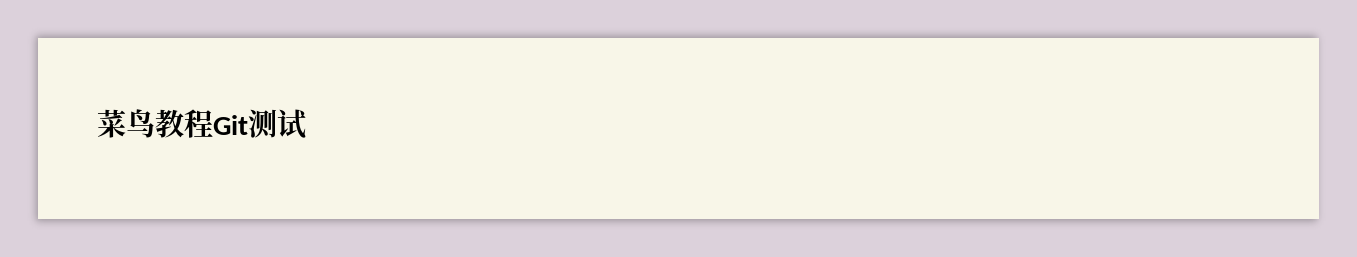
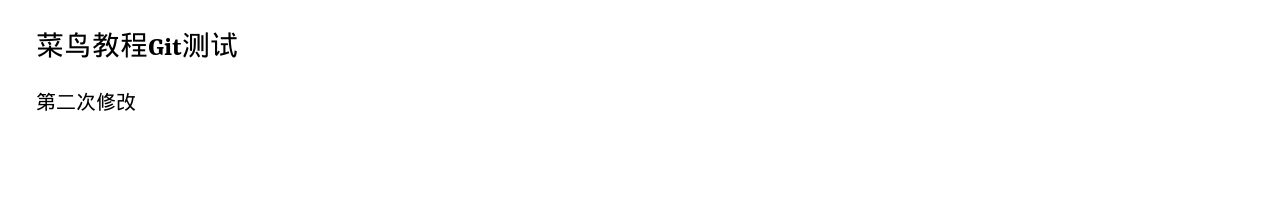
(306, 124) none -> [36,92,136,111] // 第二次修改

